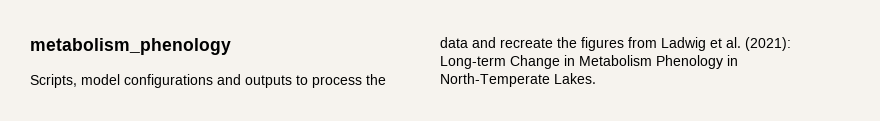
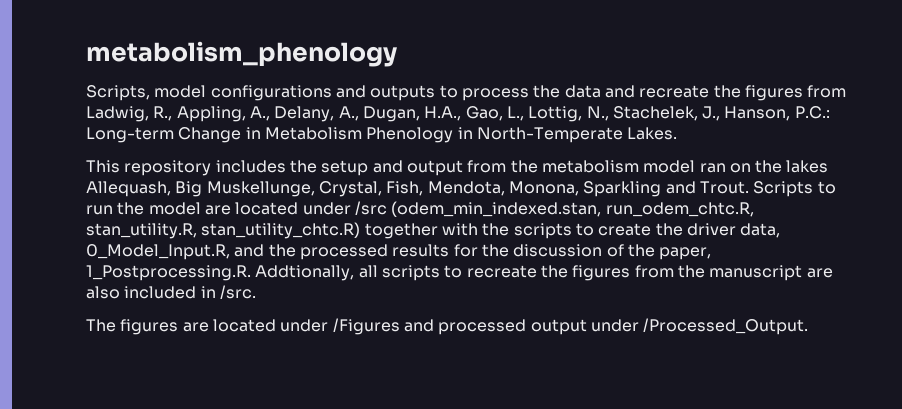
[661,37,791,51] Ladwig et al. (2021): -> [86,106,830,122] Ladwig, R., Appling, A., Delany, A., Dugan, H.A., Gao, L., Lottig, N., Stachelek, J., Hanson, P.C.:
(596, 78) none -> [86,160,829,176] [86,181,836,197] [86,201,754,217] [86,222,781,239] [86,244,712,260] [86,265,833,281] [86,285,256,299] [86,318,809,335] // This repository includes the setup and output from the metabolism model ran on the lakes Allequash, Big Muskellunge, Crystal, Fish, Mendota, Monona, Sparkling and Trout. Scripts to run the model are located under /src (odem_min_indexed.stan, run_odem_chtc.R, stan_utility.R, stan_utility_chtc.R) together with the scripts to create the driver data, 0_Model_Input.R, and the processed results for the discussion of the paper, 1_Postprocessing.R. Addtionally, all scripts to recreate the figures from the manuscript are also included in /src. // The figures are located under /Figures and processed output under /Processed_Output.

